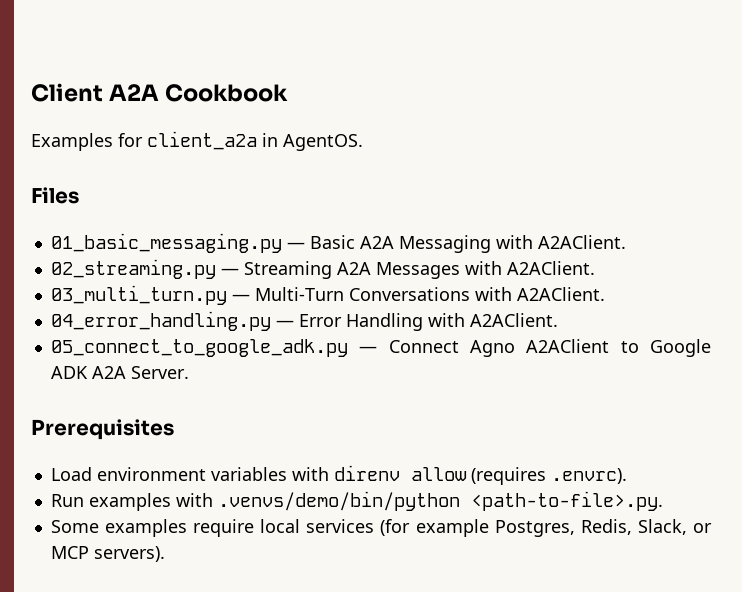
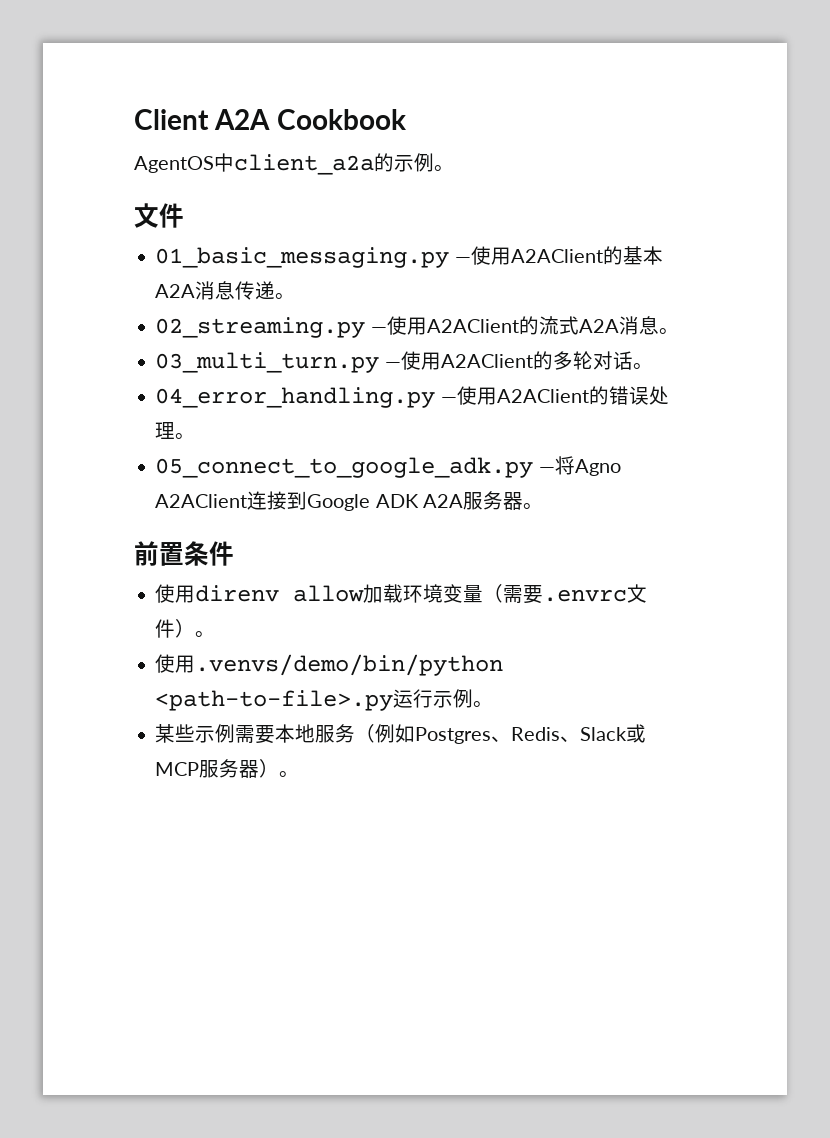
[31,131,363,151] [31,187,79,204] [50,233,626,253] [50,259,595,279] [50,285,605,305] [50,311,558,331] Examples for client_a2a in AgentOS. // Files // 01_basic_messaging.py — Basic A2A Messaging with A2AClient. // 02_streaming.py — Streaming A2A Messages with A2AClient. // 03_multi_turn.py — Multi-Turn Conversations with A2AClient. // 04_error_handling.py — Error Handling with A2AClient. -> [134,153,454,175] [134,203,184,228] [155,246,663,268] [155,281,296,300] [155,316,679,338] [155,351,653,373] [155,386,669,408] [155,422,196,439] AgentOS中client_a2a的示例。 // 文件 // 01_basic_messaging.py —使用A2AClient的基本A2A消息传递。 // 02_streaming.py —使用A2AClient的流式A2A消息。 // 03_multi_turn.py —使用A2AClient的多轮对话。 // 04_error_handling.py —使用A2AClient的错误处理。
[388,340,459,353] Connect -> [554,456,575,475] 将
[620,341,639,353] to -> [247,491,308,510] 连接到
[130,366,189,379] [31,419,174,440] [50,465,627,485] [50,491,663,511] [50,519,713,537] [50,546,165,562] Server. // Prerequisites // Load environment variables with direnv allow (requires .envrc). // Run examples with .venvs/demo/bin/python <path-to-file>.py. // Some examples require local services (for example Postgres, Redis, Slack, or MCP servers). -> [462,491,543,510] [134,541,234,566] [155,584,648,604] [155,619,216,638] [155,654,504,676] [155,689,494,711] [155,724,647,744] [155,759,300,778] 服务器。 // 前置条件 // 使用direnv allow加载环境变量（需要.envrc文件）。 // 使用.venvs/demo/bin/python <path-to-file>.py运行示例。 // 某些示例需要本地服务（例如Postgres、Redis、Slack或MCP服务器）。

